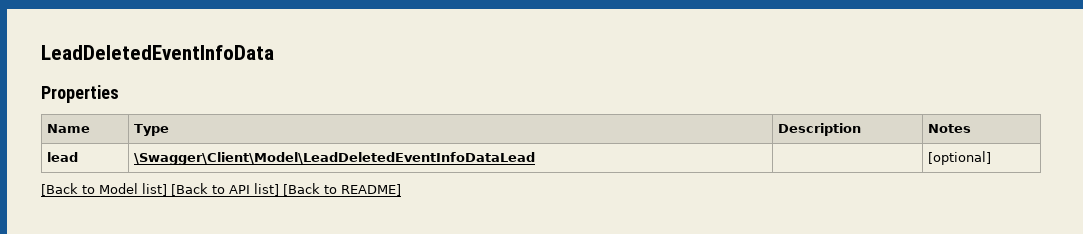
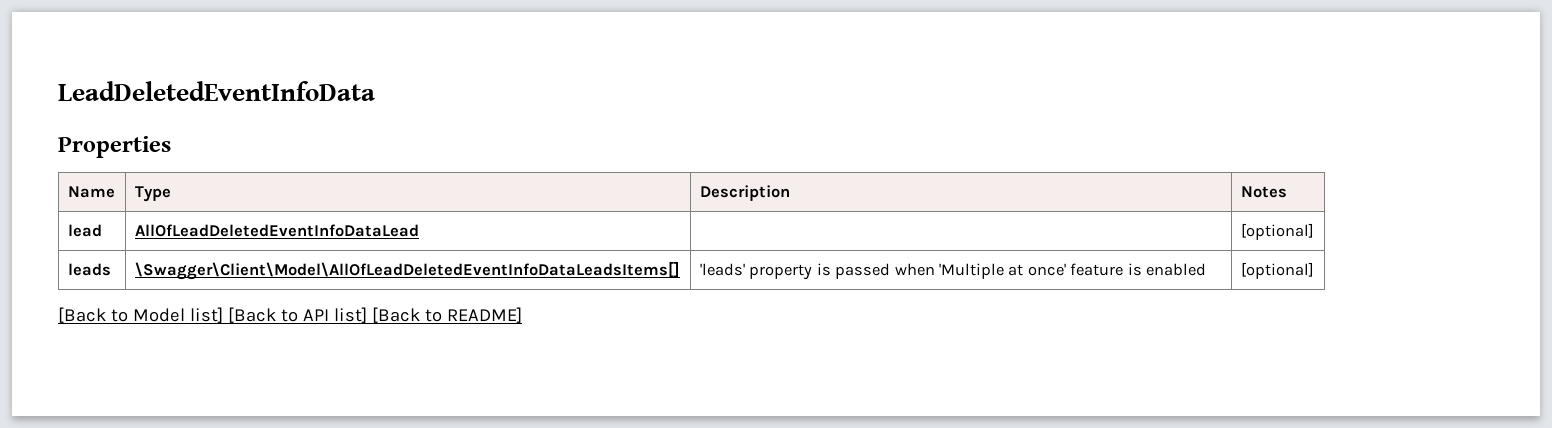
[134,152,536,165] [928,151,992,165] \Swagger\Client\Model\LeadDeletedEventInfoDataLead | | [optional] -> [134,224,419,237] [1240,223,1314,240] [67,263,111,276] [134,261,680,280] [699,263,1207,280] [1240,262,1314,279] AllOfLeadDeletedEventInfoDataLead | | [optional] // leads | \Swagger\Client\Model\AllOfLeadDeletedEventInfoDataLeadsItems[] | 'leads' property is passed when 'Multiple at once' feature is enabled | [optional]

